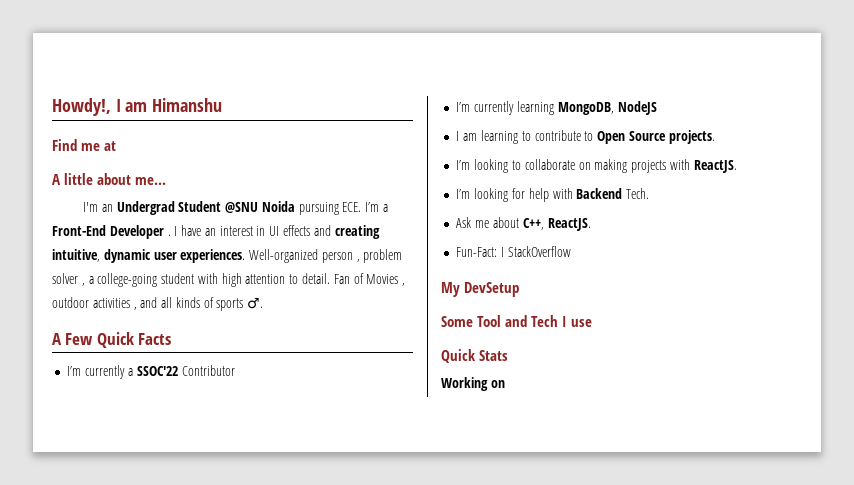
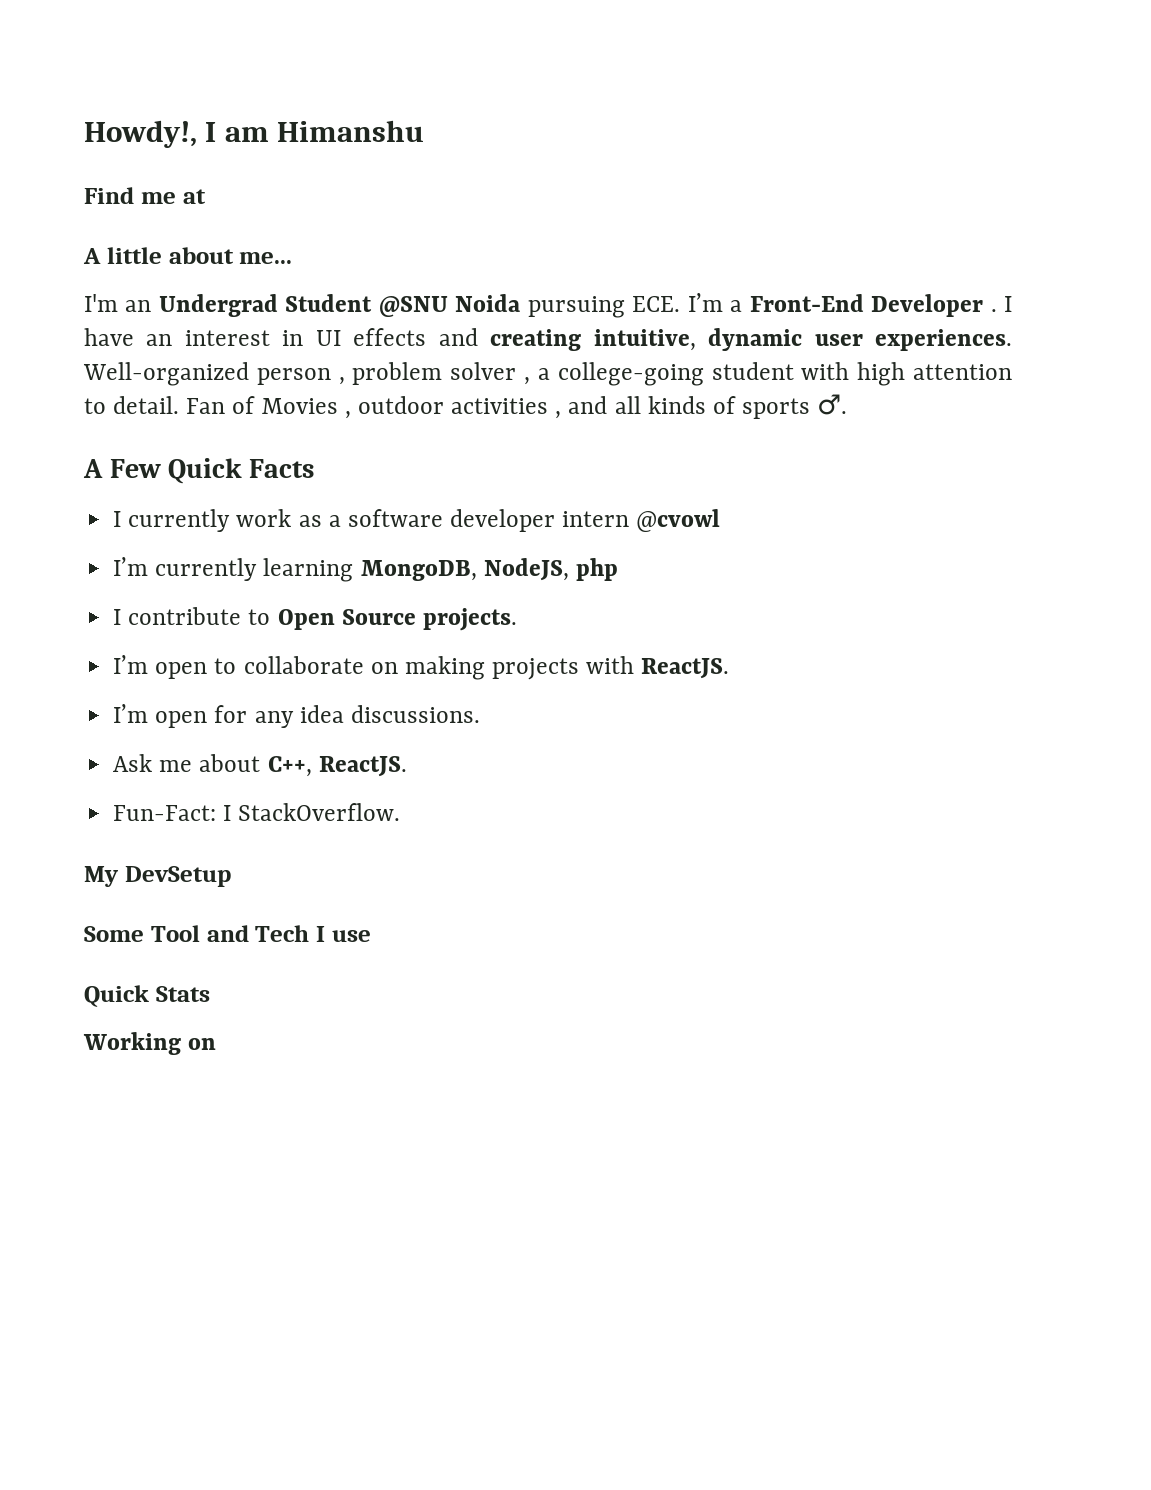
[67,365,235,379] I’m currently a SSOC'22 Contributor -> [113,509,721,532] I currently work as a software developer intern @cvowl
[617,101,657,115] [456,130,531,144] NodeJS // I am learning to -> [483,558,618,581] [113,609,122,625] NodeJS, php // I
[474,159,509,173] looking -> [155,662,208,679] open
[474,188,650,202] looking for help with Backend Tech. -> [155,705,480,728] open for any idea discussions.
[507,246,571,257] StackOverflow -> [238,803,401,821] StackOverflow.

